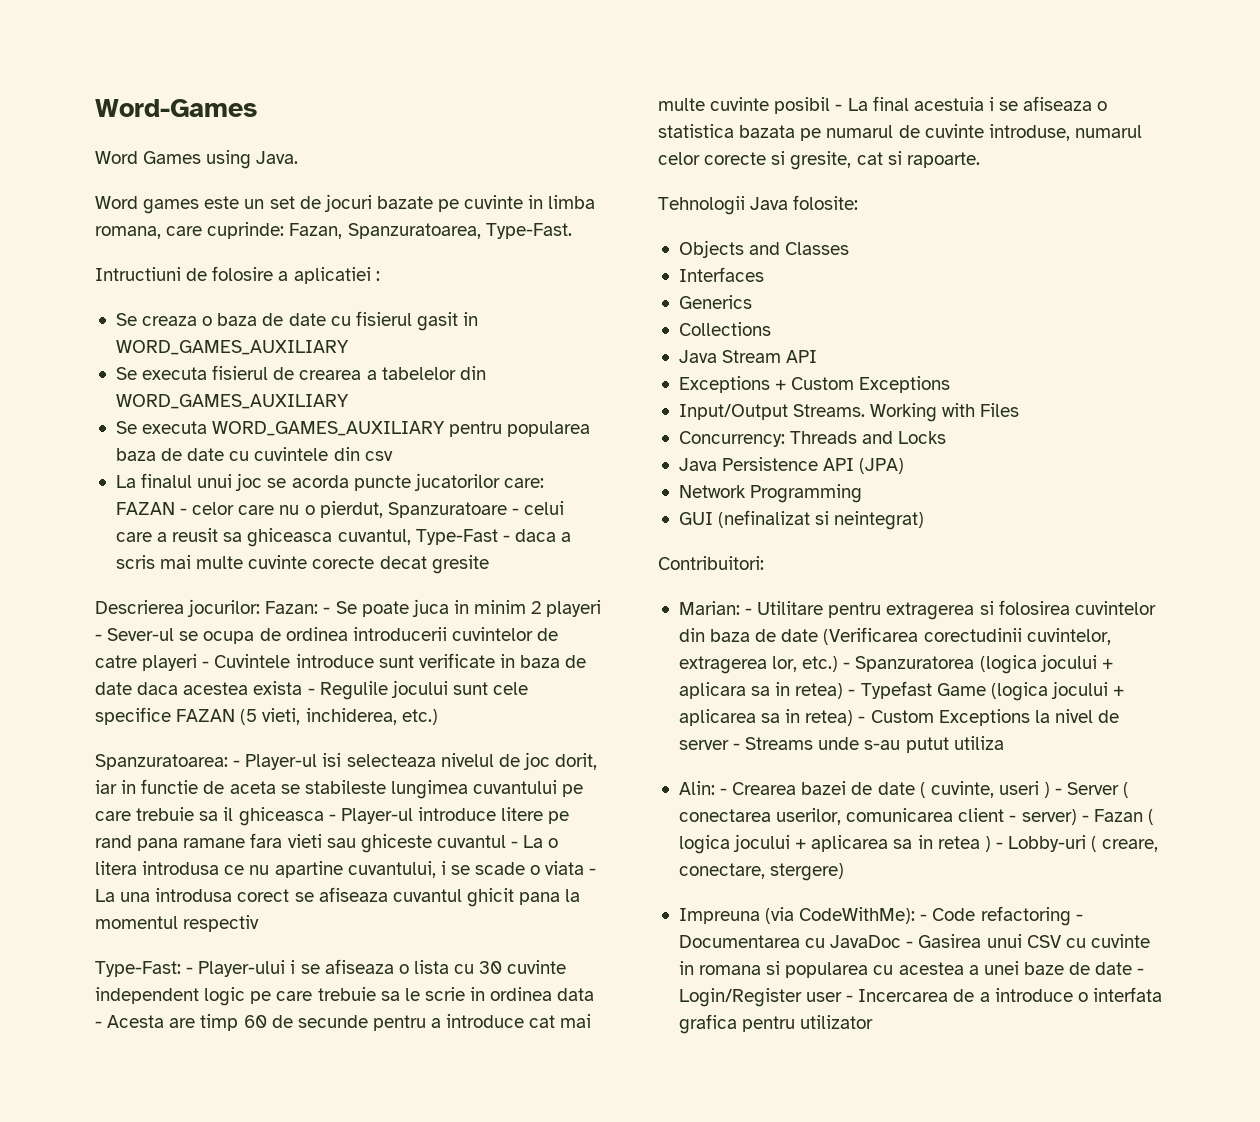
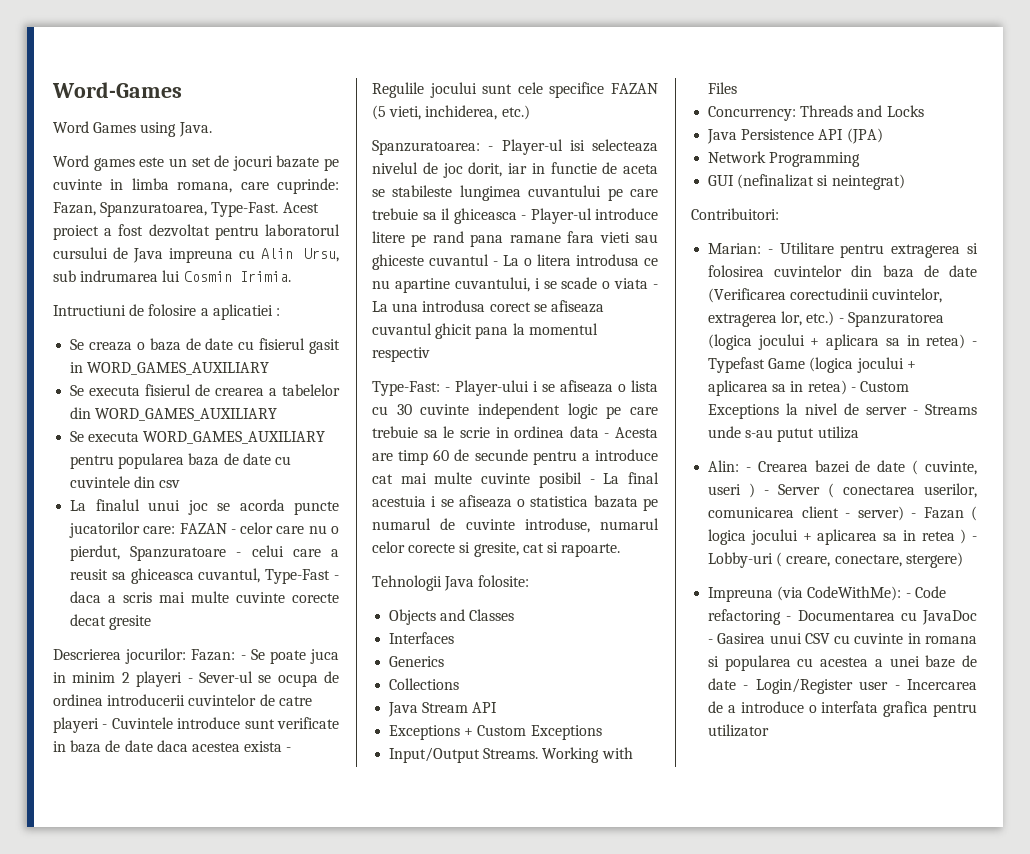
(572, 231) none -> [282,202,319,213] [53,224,340,240] [53,247,339,263] [53,270,291,282] Acest proiect a fost dezvoltat pentru laboratorul cursului de Java impreuna cu Alin Ursu, sub indrumarea lui Cosmin Irimia.

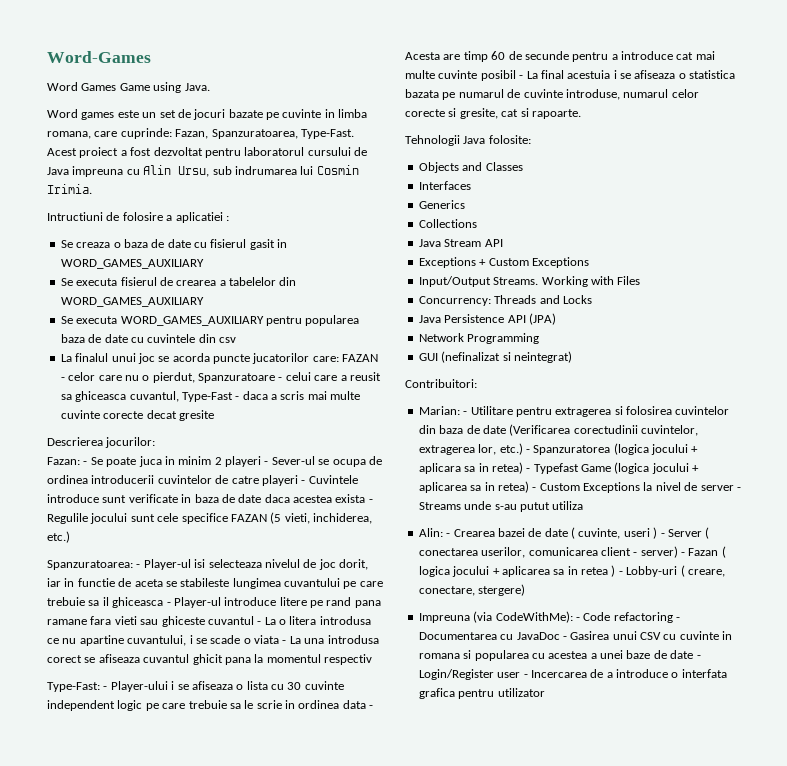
(137, 127) none -> [119,83,150,91] Game
(187, 656) none -> (156, 442) //

